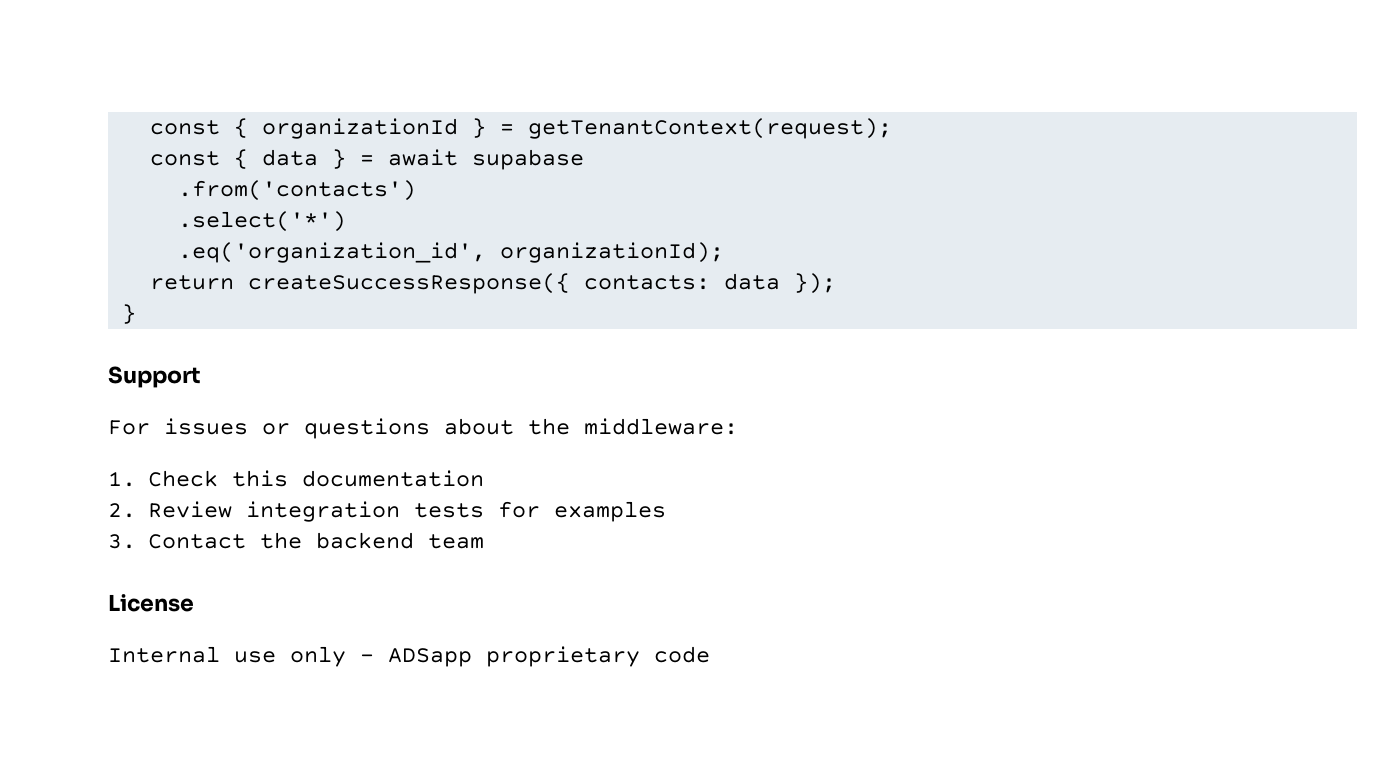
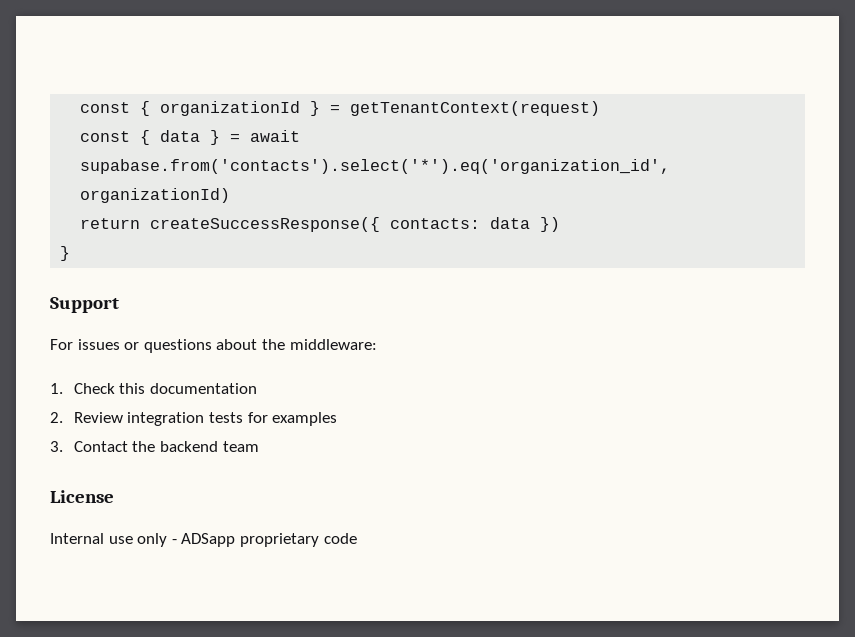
[528,118,893,139] getTenantContext(request); -> [350,101,601,116] getTenantContext(request)
[472,149,585,170] [178,180,417,201] [178,211,347,232] [178,242,725,263] supabase // .from('contacts') // .select('*') // .eq('organization_id', organizationId); -> [80,159,671,174] [80,188,231,203] supabase.from('contacts').select('*').eq('organization_id', organizationId)
[794,273,837,294] }); -> [540,217,561,232] })

